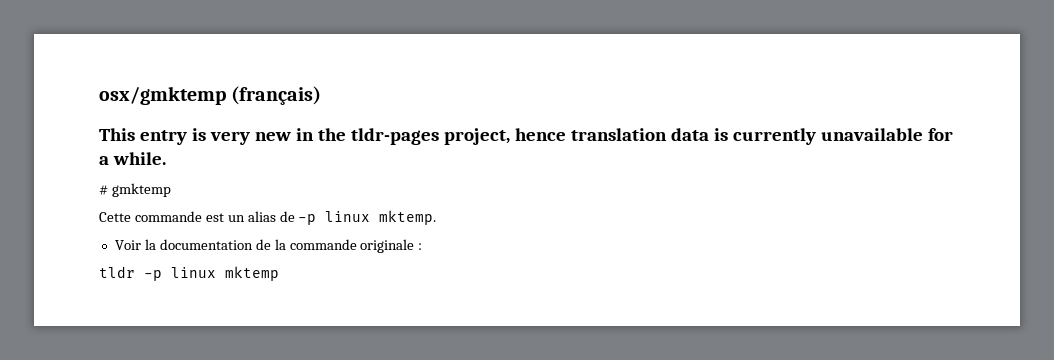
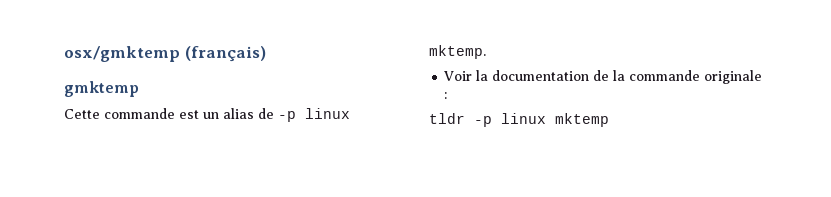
[99,128,953,145] [99,152,166,165] [99,185,108,195] This entry is very new in the tldr-pages project, hence translation data is currently unavailable for a while. // # -> (266, 54) none

